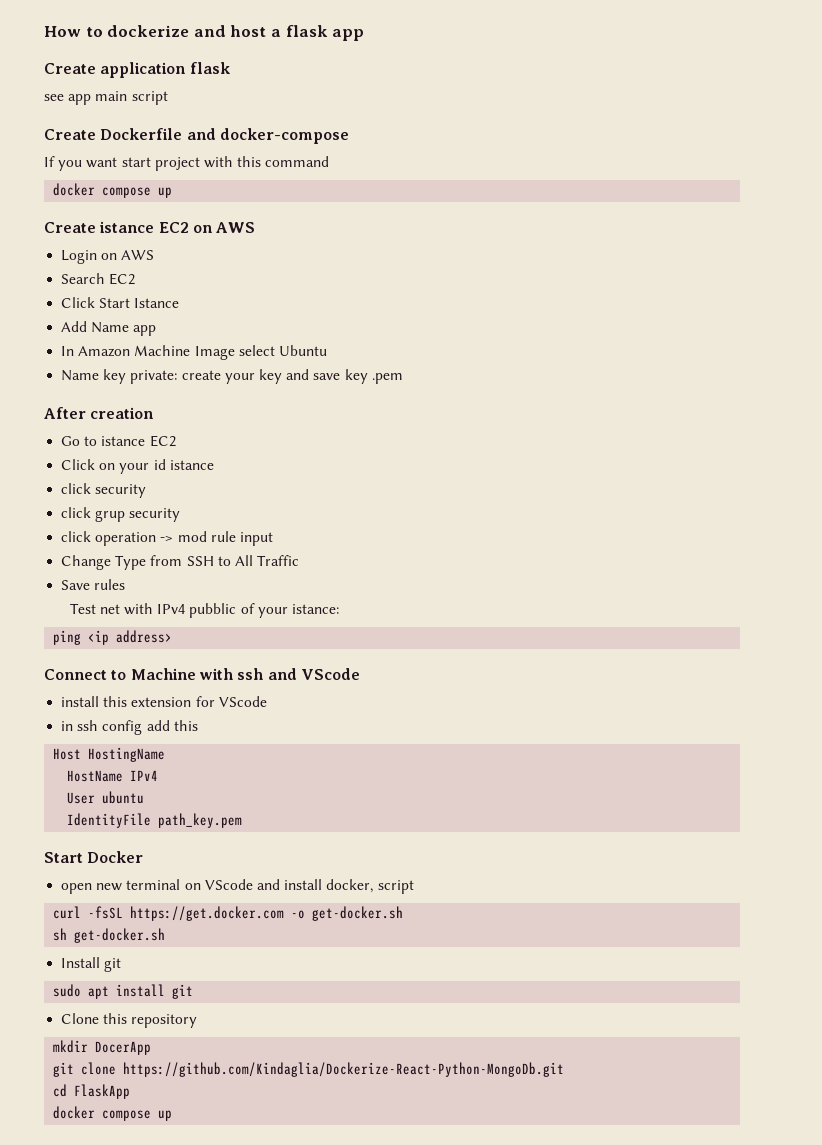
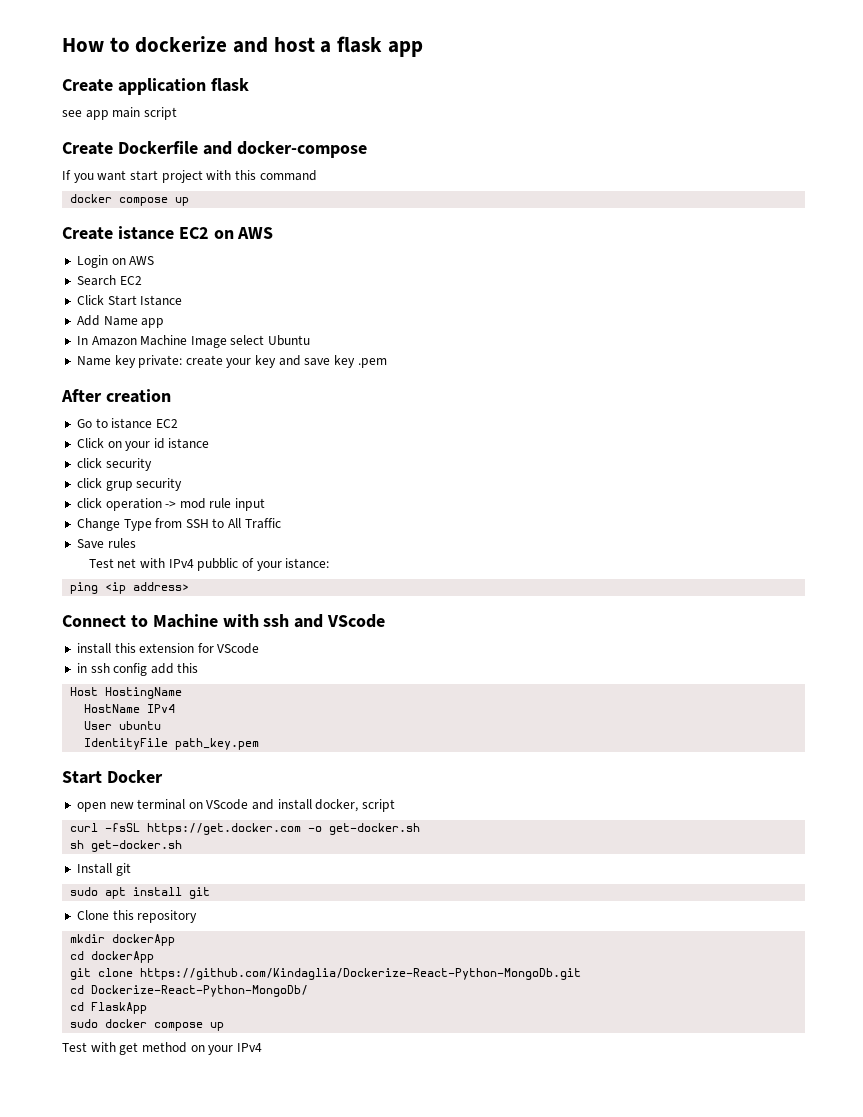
[95,1041,152,1055] DocerApp -> [112,934,176,946] [70,951,155,963] dockerApp // cd dockerApp
(565, 1069) none -> [70,985,309,997] // cd Dockerize-React-Python-MongoDb/
[53,1106,173,1121] docker compose up -> [70,1019,225,1031] [62,1042,262,1055] sudo docker compose up // Test with get method on your IPv4

